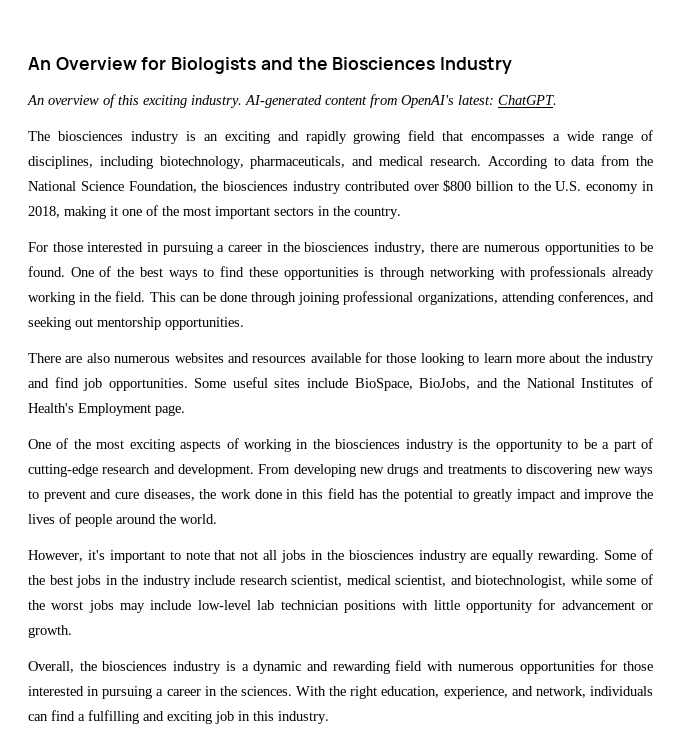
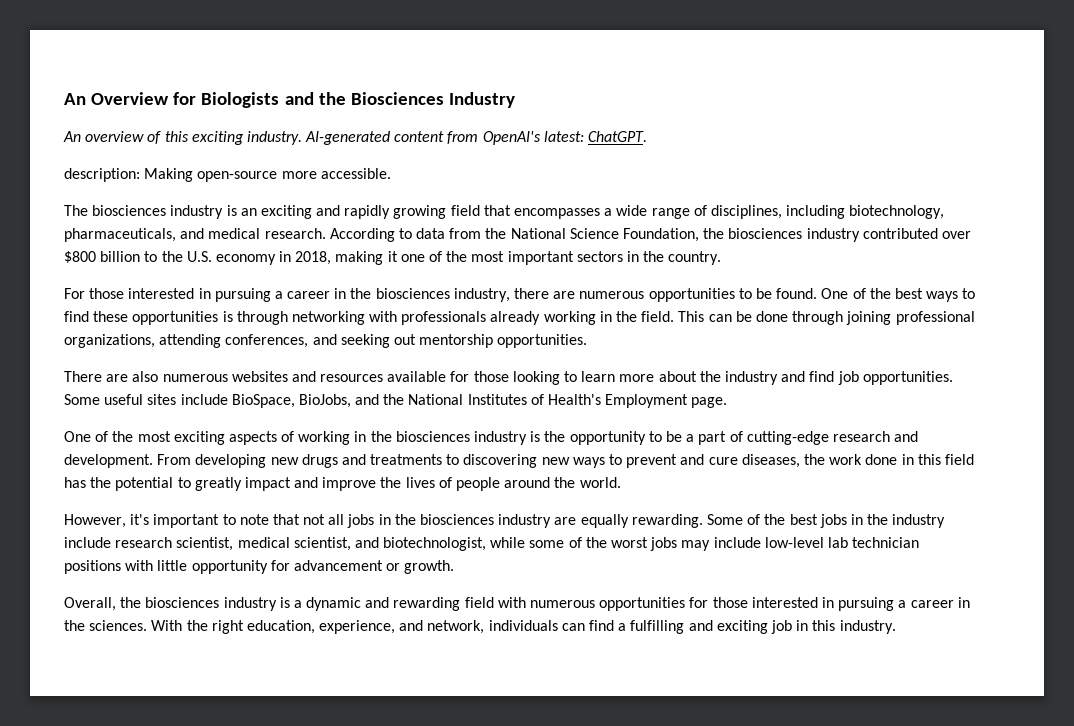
(557, 100) none -> [64,168,391,182] // description: Making open-source more accessible.

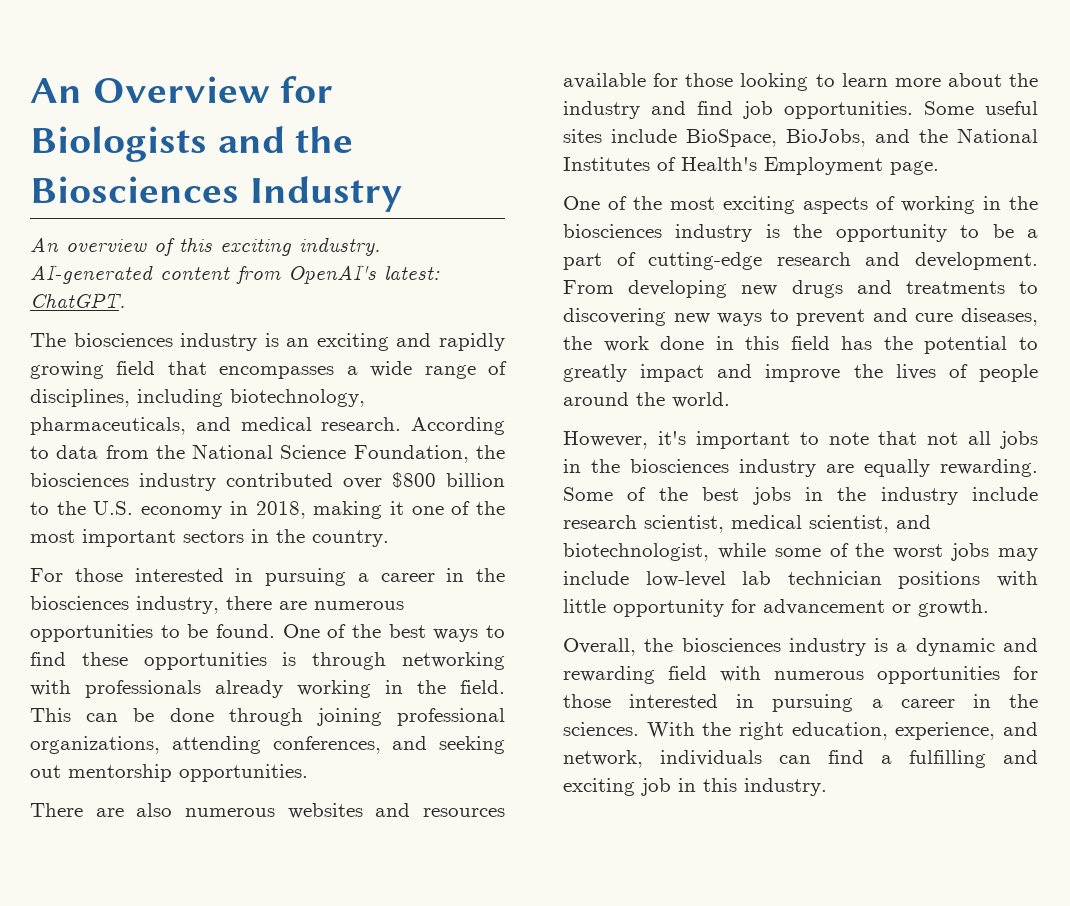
[64,168,391,182] // description: Making open-source more accessible. -> (125, 300) none

